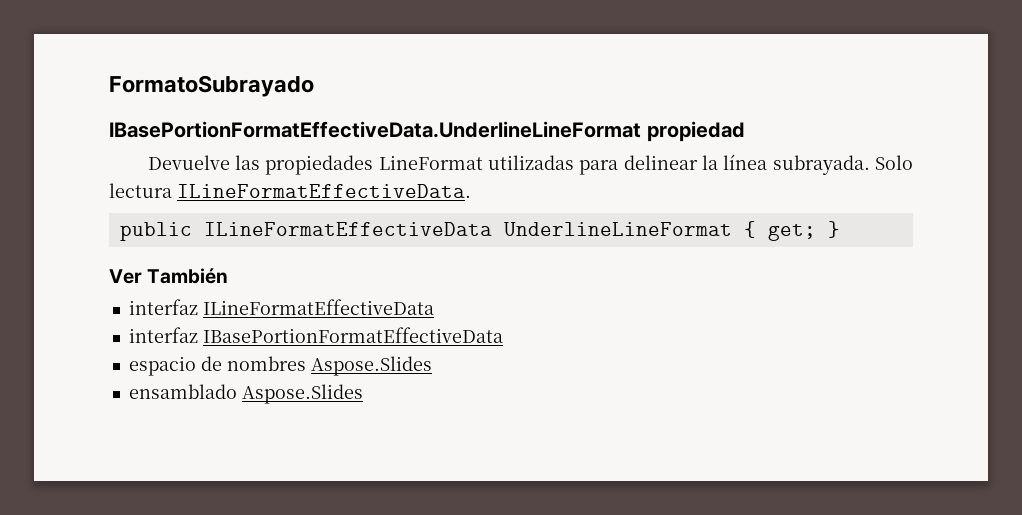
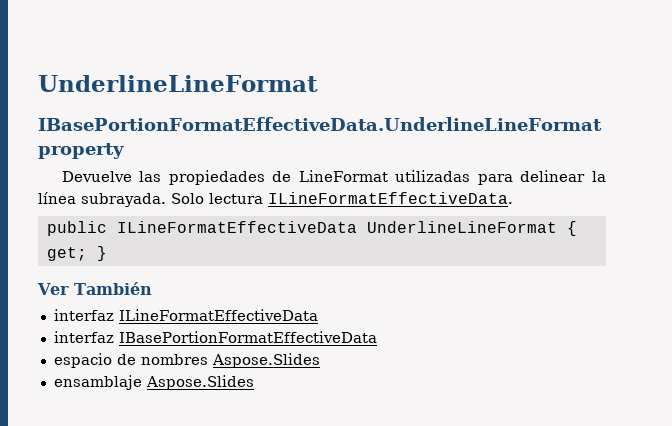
[109,75,314,97] FormatoSubrayado -> [38,75,318,92] UnderlineLineFormat
[646,121,745,142] propiedad -> [38,143,124,159] property
(374, 165) none -> [272,171,292,182] de
[128,384,237,399] ensamblado -> [53,375,142,390] ensamblaje

